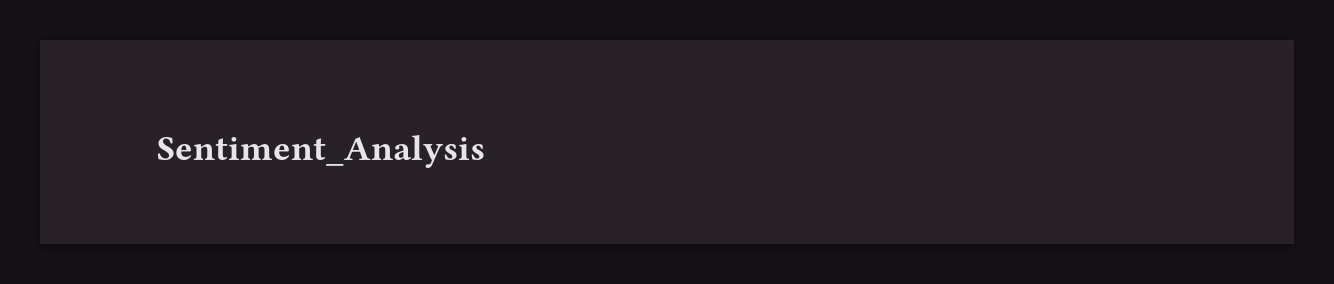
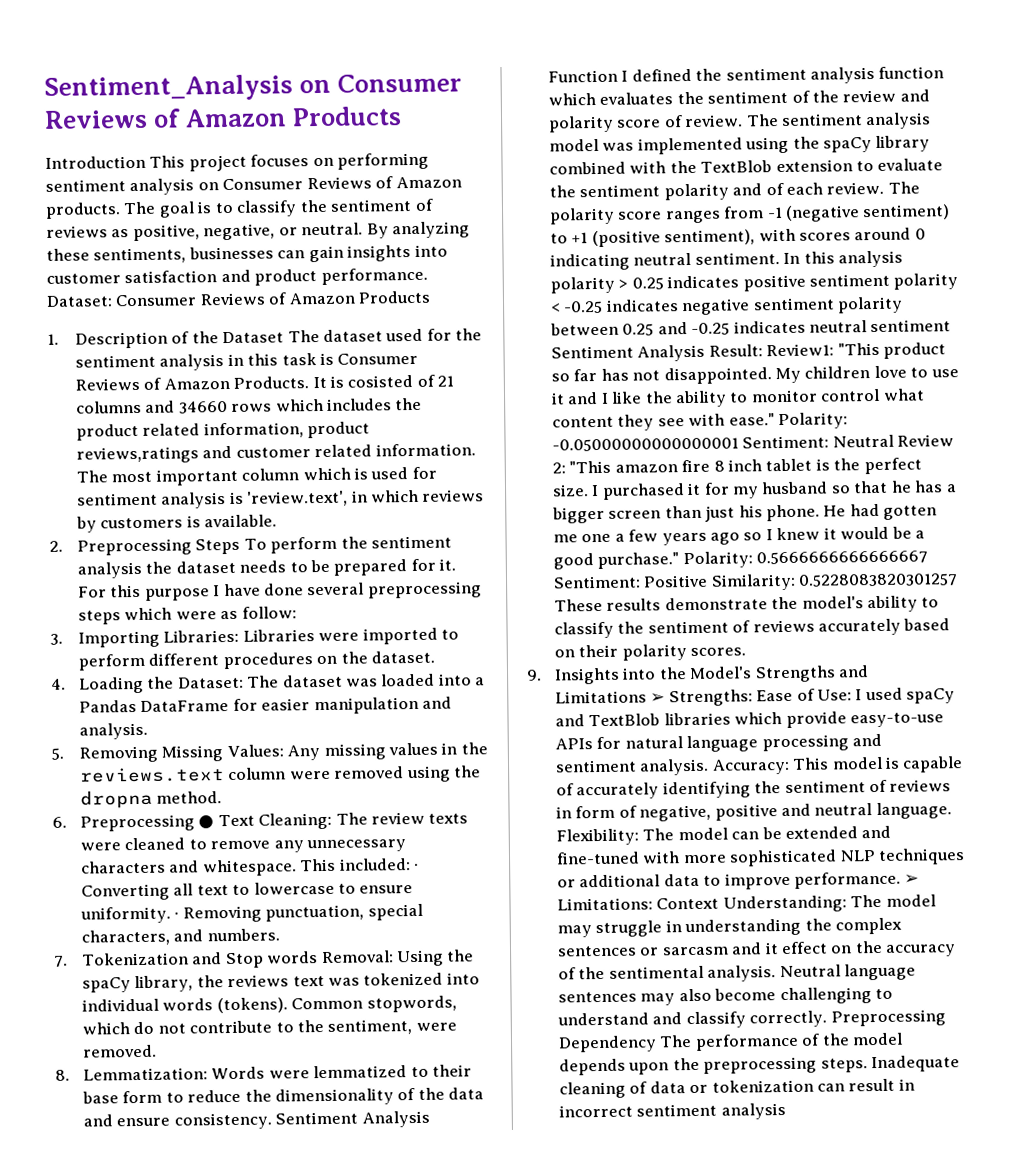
(485, 151) none -> [299,73,463,94] [44,106,403,129] [45,152,430,172] [45,176,462,196] [45,198,434,219] [46,221,471,242] [46,244,448,264] [46,267,428,286] [46,290,432,307] [47,328,483,349] [74,352,419,371] [74,374,455,391] [75,397,423,414] [75,421,371,441] [75,443,476,464] [75,466,437,486] [76,489,485,509] [75,514,278,533] [49,535,452,556] [76,558,457,579] [77,581,482,601] [77,606,297,625] [50,627,459,648] [77,650,435,671] [51,673,486,694] [78,696,452,715] [78,722,148,740] [51,742,488,763] [79,765,481,783] [79,789,223,809] [52,811,469,832] [79,837,406,853] [80,858,419,877] [80,881,414,901] [79,903,423,924] [80,928,280,946] [54,949,475,969] [81,972,480,993] [81,995,457,1014] [81,1019,457,1035] [82,1044,157,1058] [55,1064,472,1081] [81,1087,485,1106] [82,1110,430,1130] [547,66,945,84] [547,89,930,106] [547,112,932,133] [548,135,931,155] [548,158,944,175] [548,181,920,201] [548,204,951,225] [549,227,926,248] [549,250,903,271] [549,273,959,294] [550,296,903,316] [549,319,952,336] [550,342,946,362] [550,365,959,385] [550,388,925,408] [551,412,848,431] [551,434,955,452] [551,457,922,475] [551,480,957,500] [551,503,938,524] [552,526,926,546] [552,550,929,570] [552,573,959,591] [553,595,940,613] [553,618,951,639] [553,644,747,661] [526,665,869,685] [554,687,956,707] [554,711,944,728] [554,733,882,753] [554,756,964,776] [555,779,952,800] [555,802,952,822] [555,825,892,846] [555,848,965,867] [556,871,920,890] [556,894,936,913] [556,917,902,938] [556,940,957,957] [557,963,916,982] [557,987,893,1006] [556,1009,946,1029] [557,1032,903,1053] [558,1055,960,1076] [558,1078,915,1099] [558,1103,786,1120] on Consumer Reviews of Amazon Products // Introduction This project focuses on performing sentiment analysis on Consumer Reviews of Amazon products. The goal is to classify the sentiment of reviews as positive, negative, or neutral. By analyzing these sentiments, businesses can gain insights into customer satisfaction and product performance. Dataset: Consumer Reviews of Amazon Products // 1. Description of the Dataset The dataset used for the sentiment analysis in this task is Consumer Reviews of Amazon Products. It is cosisted of 21 columns and 34660 rows which includes the product related information, product reviews,ratings and customer related information. The most important column which is used for sentiment analysis is 'review.text', in which reviews by customers is available. // 2. Preprocessing Steps To perform the sentiment analysis the dataset needs to be prepared for it. For this purpose I have done several preprocessing steps which were as follow: // 3. Importing Libraries: Libraries were imported to perform different procedures on the dataset. // 4. Loading the Dataset: The dataset was loaded into a Pandas DataFrame for easier manipulation and analysis. // 5. Removing Missing Values: Any missing values in the reviews.text column were removed using the dropna method. // 6. Preprocessing ● Text Cleaning: The review texts were cleaned to remove any unnecessary characters and whitespace. This included: · Converting all text to lowercase to ensure uniformity. · Removing punctuation, special characters, and numbers. // 7. Tokenization and Stop words Removal: Using the spaCy library, the reviews text was tokenized into individual words (tokens). Common stopwords, which do not contribute to the sentiment, were removed. // 8. Lemmatization: Words were lemmatized to their base form to reduce the dimensionality of the data and ensure consistency. Sentiment Analysis Function I defined the sentiment analysis function which evaluates the sentiment of the review and polarity score of review. The sentiment analysis model was implemented using the spaCy library combined with the TextBlob extension to evaluate the sentiment polarity and of each review. The polarity score ranges from -1 (negative sentiment) to +1 (positive sentiment), with scores around 0 indicating neutral sentiment. In this analysis polarity > 0.25 indicates positive sentiment polarity < -0.25 indicates negative sentiment polarity between 0.25 and -0.25 indicates neutral sentiment Sentiment Analysis Result: Review1: "This product so far has not disappointed. My children love to use it and I like the ability to monitor control what content they see with ease." Polarity: -0.05000000000000001 Sentiment: Neutral Review 2: "This amazon fire 8 inch tablet is the perfect size. I purchased it for my husband so that he has a bigger screen than just his phone. He had gotten me one a few years ago so I knew it would be a good purchase." Polarity: 0.5666666666666667 Sentiment: Positive Similarity: 0.5228083820301257 These results demonstrate the model's ability to classify the sentiment of reviews accurately based on their polarity scores. // 9. Insights into the Model's Strengths and Limitations ➢ Strengths: Ease of Use: I used spaCy and TextBlob libraries which provide easy-to-use APIs for natural language processing and sentiment analysis. Accuracy: This model is capable of accurately identifying the sentiment of reviews in form of negative, positive and neutral language. Flexibility: The model can be extended and fine-tuned with more sophisticated NLP techniques or additional data to improve performance. ➢ Limitations: Context Understanding: The model may struggle in understanding the complex sentences or sarcasm and it effect on the accuracy of the sentimental analysis. Neutral language sentences may also become challenging to understand and classify correctly. Preprocessing Dependency The performance of the model depends upon the preprocessing steps. Inadequate cleaning of data or tokenization can result in incorrect sentiment analysis

